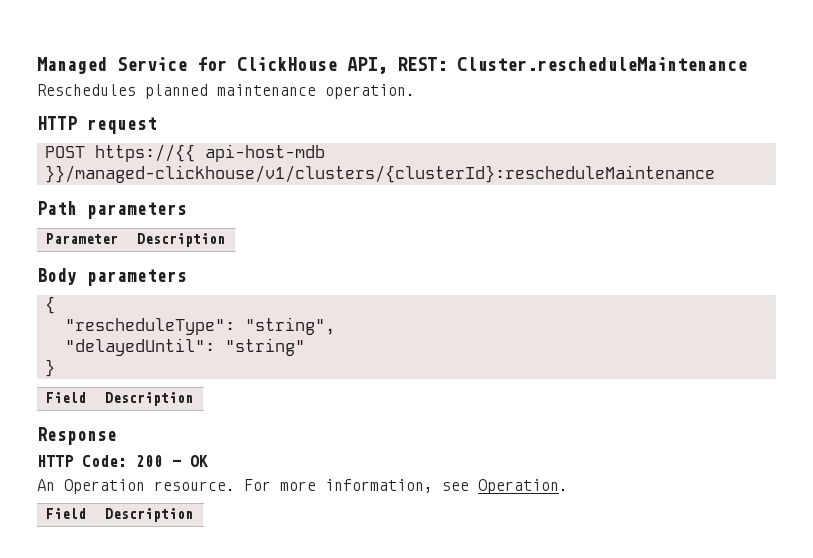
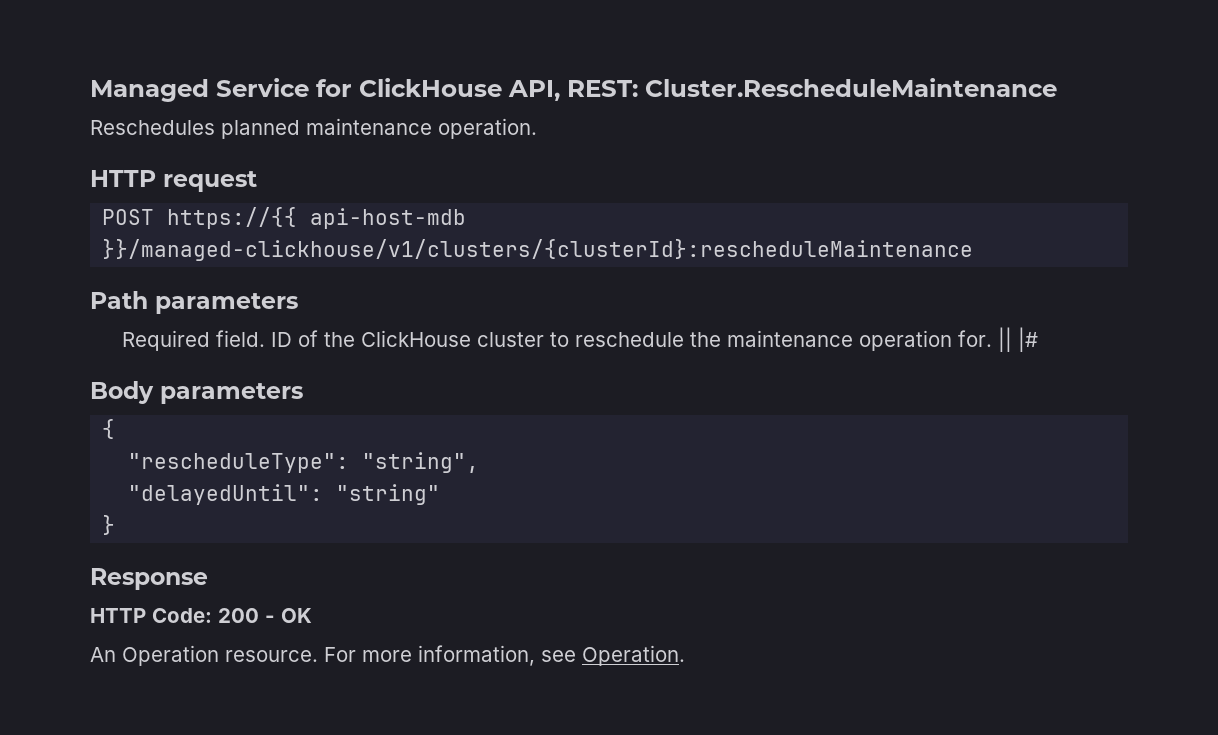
[457,57,747,71] Cluster.rescheduleMaintenance -> [645,78,1057,97] Cluster.RescheduleMaintenance
[46,233,119,244] [137,233,226,247] // Parameter | Description -> [121,327,1038,352] // Required field. ID of the ClickHouse cluster to reschedule the maintenance operation for. || |#
[46,392,87,403] [105,392,194,406] // Field | Description -> (116, 525) none
[46,508,87,519] [105,508,194,522] // Field | Description -> (685, 655) none

